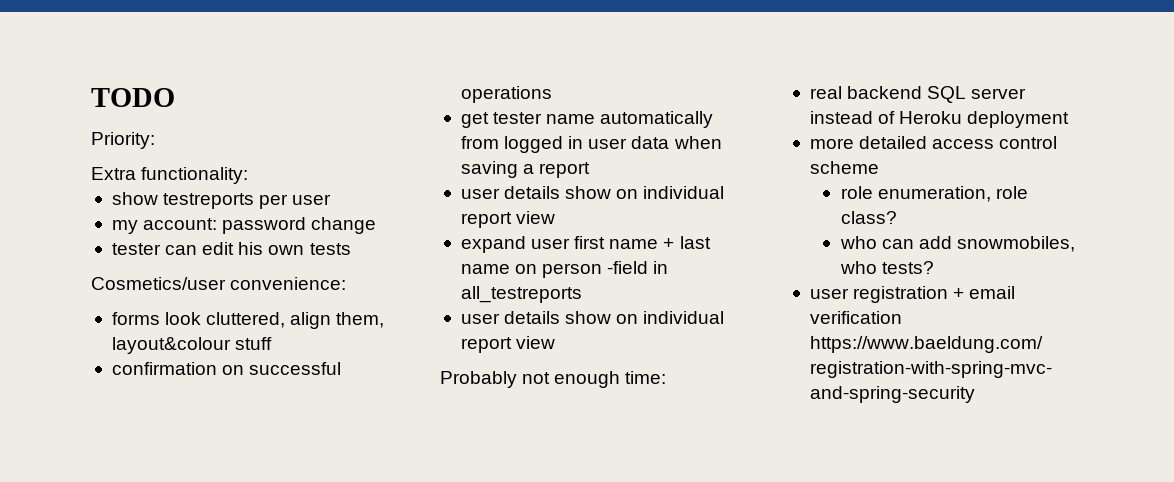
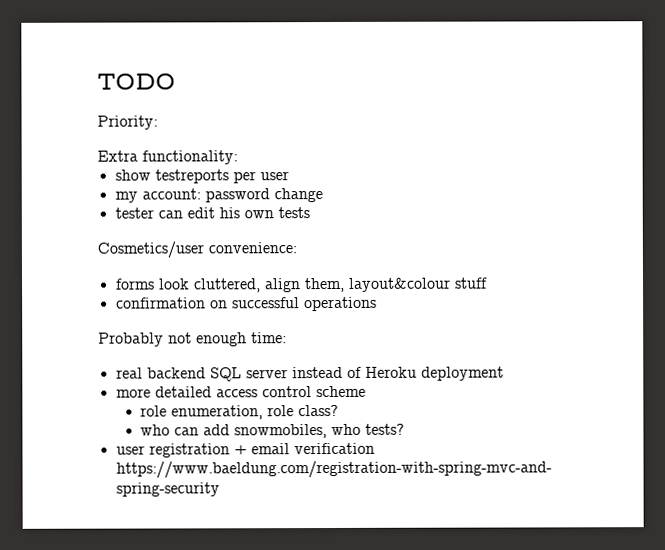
[460,111,714,128] [460,136,722,153] [460,161,591,178] [460,186,725,199] [460,211,556,228] [460,236,711,253] [460,261,669,278] [460,286,582,303] [460,311,725,324] [460,336,556,353] // get tester name automatically from logged in user data when saving a report // user details show on individual report view // expand user first name + last name on person -field in all_testreports // user details show on individual report view -> (377, 304) none

